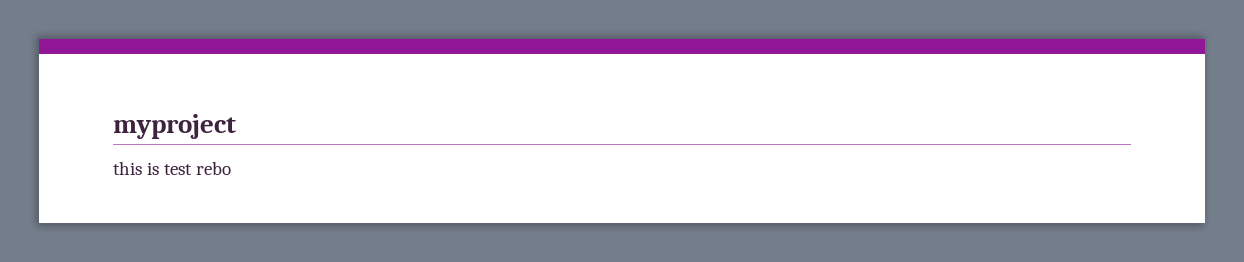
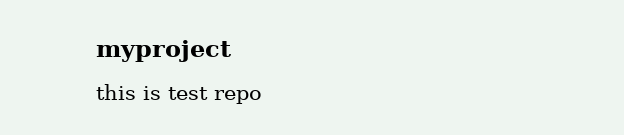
[196,161,232,175] rebo -> [214,90,262,104] repo

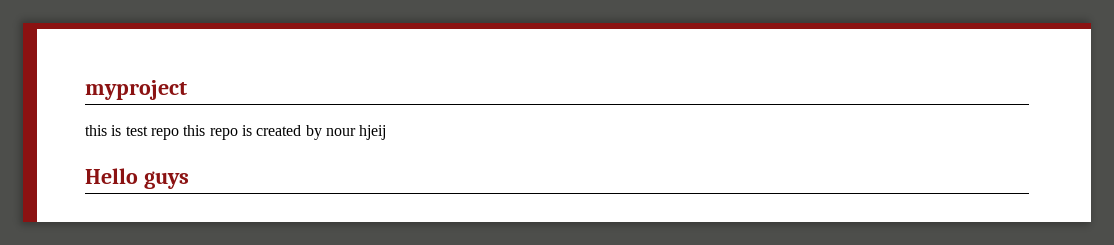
(262, 97) none -> [183,125,387,140] [85,168,189,189] this repo is created by nour hjeij // Hello guys

